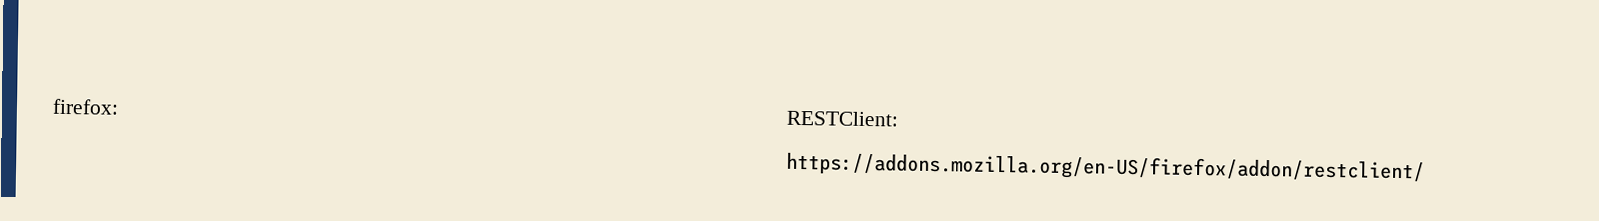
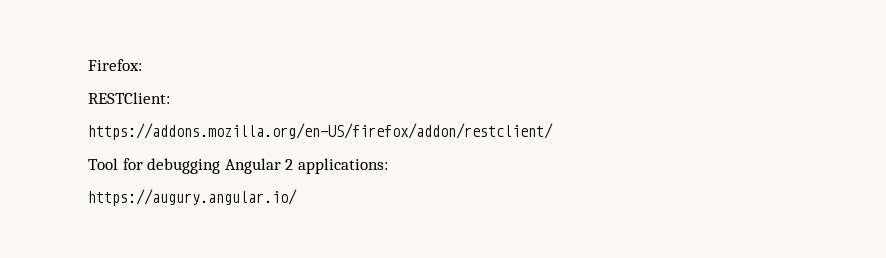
[52,98,119,115] firefox: -> [88,59,142,71] Firefox:
(1425, 167) none -> [88,158,388,174] [88,189,297,206] // Tool for debugging Angular 2 applications: // https://augury.angular.io/

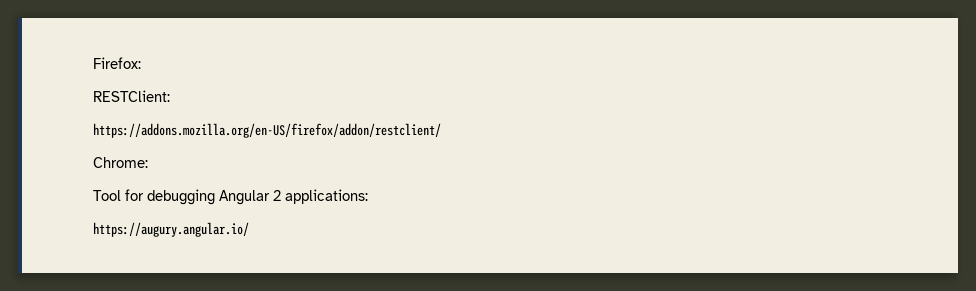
(553, 131) none -> [93,157,148,168] // Chrome:

